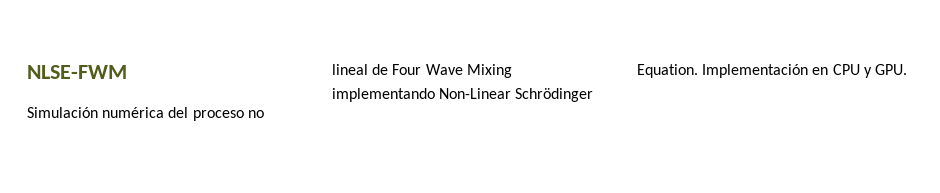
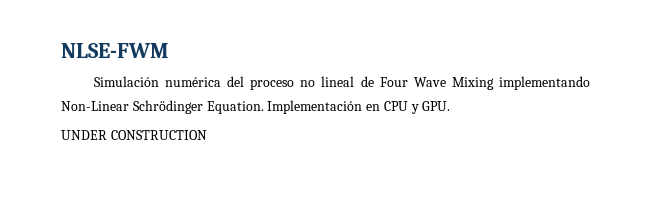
(907, 69) none -> [61,130,207,140] // UNDER CONSTRUCTION

